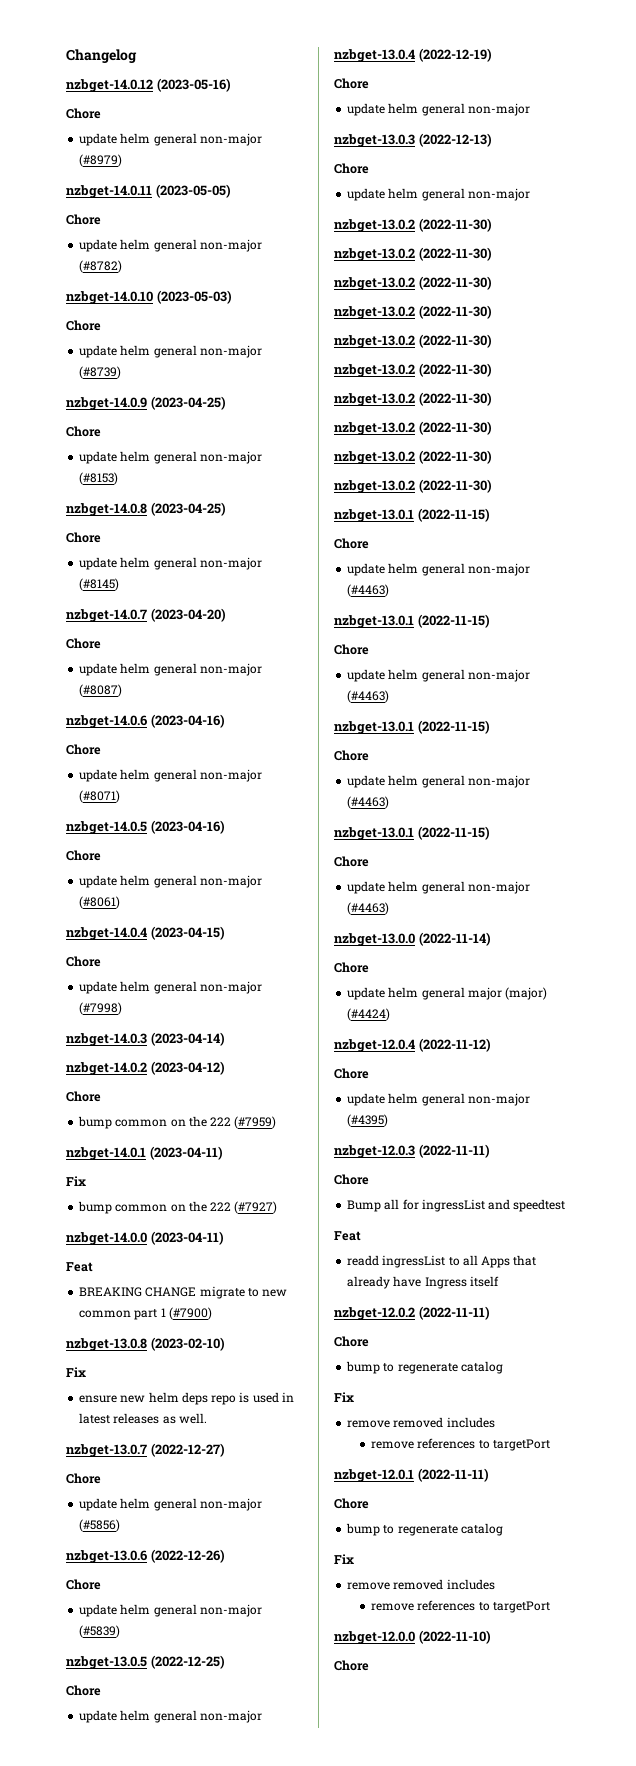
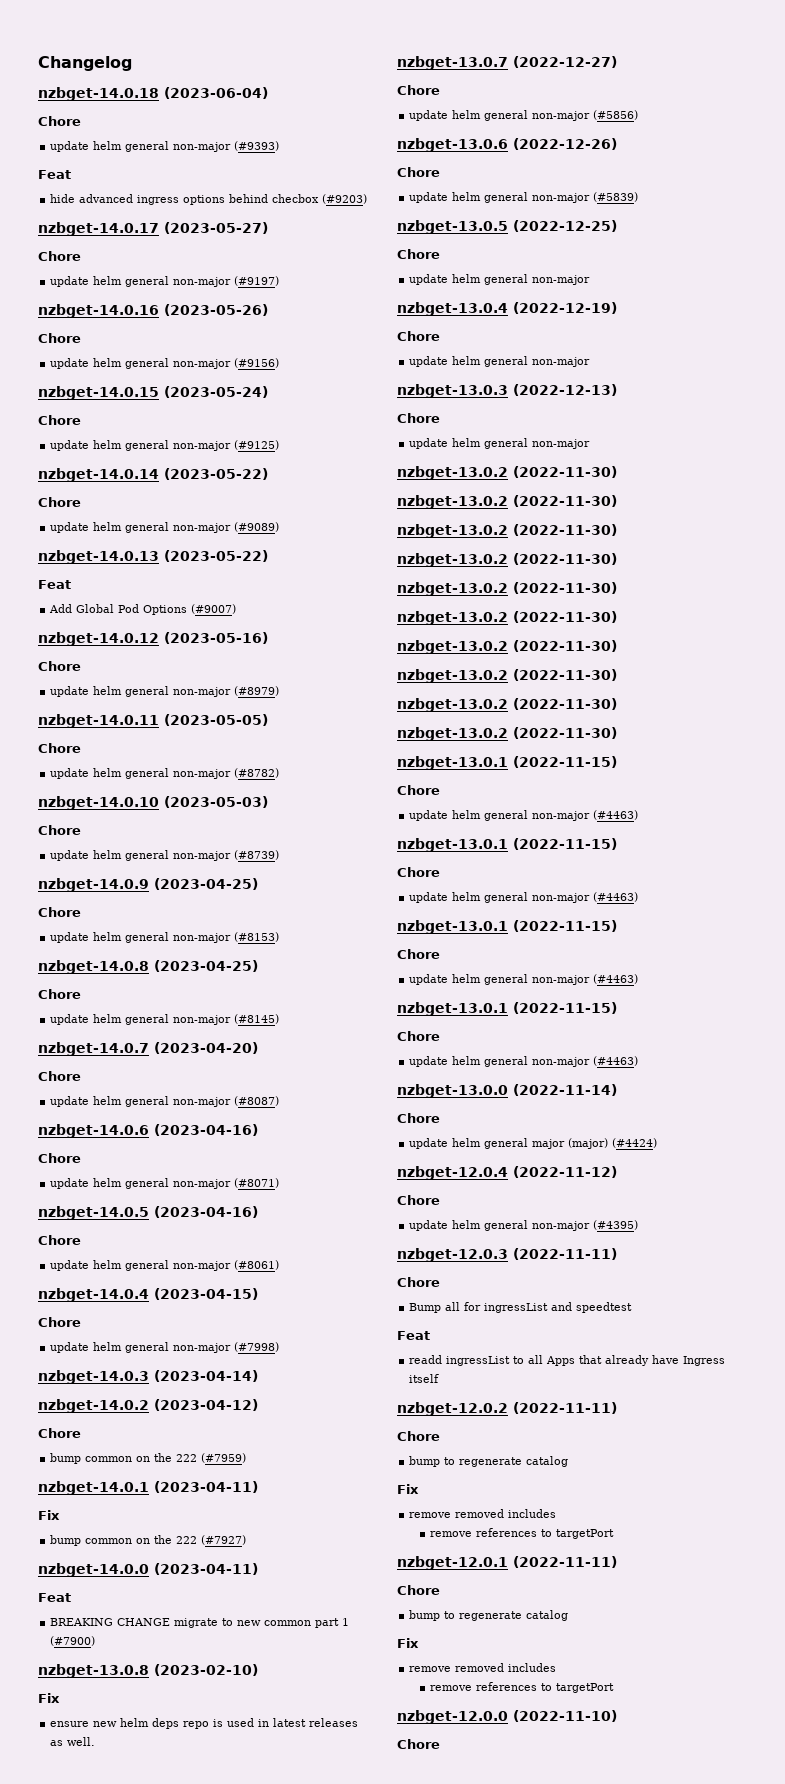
(137, 56) none -> [38,87,268,101] [38,116,81,126] [50,141,280,152] [38,170,71,179] [50,194,368,205] [38,222,268,236] [38,251,81,261] [50,276,280,287] [38,304,268,318] [38,333,81,343] [50,358,280,369] [38,386,268,400] [38,415,81,425] [50,440,280,451] [38,468,268,482] [38,497,81,507] [50,522,280,533] [38,550,268,564] [38,580,71,589] [49,604,237,615] // nzbget-14.0.18 (2023-06-04) // Chore // update helm general non-major (#9393) // Feat // hide advanced ingress options behind checbox (#9203) // nzbget-14.0.17 (2023-05-27) // Chore // update helm general non-major (#9197) // nzbget-14.0.16 (2023-05-26) // Chore // update helm general non-major (#9156) // nzbget-14.0.15 (2023-05-24) // Chore // update helm general non-major (#9125) // nzbget-14.0.14 (2023-05-22) // Chore // update helm general non-major (#9089) // nzbget-14.0.13 (2023-05-22) // Feat // Add Global Pod Options (#9007)

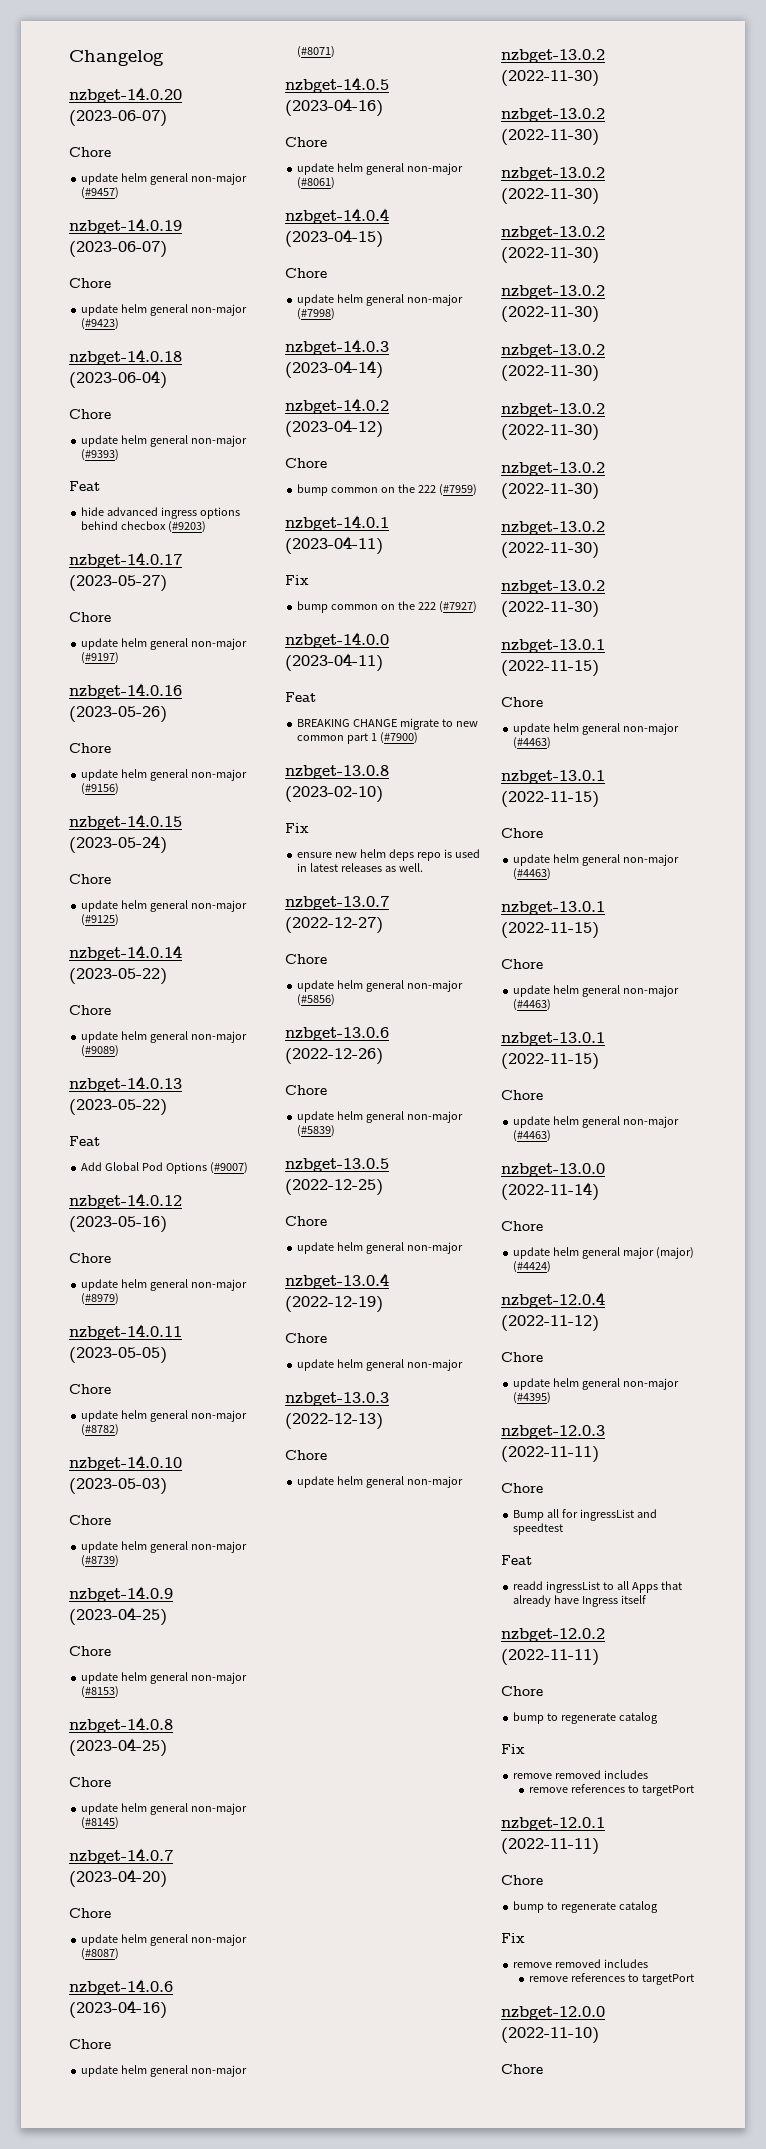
(132, 63) none -> [69,87,182,103] [69,110,167,127] [69,147,111,157] [81,173,248,185] [81,187,120,199] [69,218,182,234] [69,241,167,258] [69,278,111,288] [81,304,248,316] [81,318,120,330] // nzbget-14.0.20 (2023-06-07) // Chore // update helm general non-major (#9457) // nzbget-14.0.19 (2023-06-07) // Chore // update helm general non-major (#9423)

